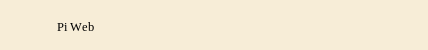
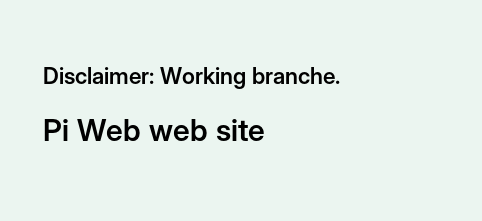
[57,22,95,31] Pi Web -> [43,67,341,89] [43,119,266,141] Disclaimer: Working branche. // Pi Web web site

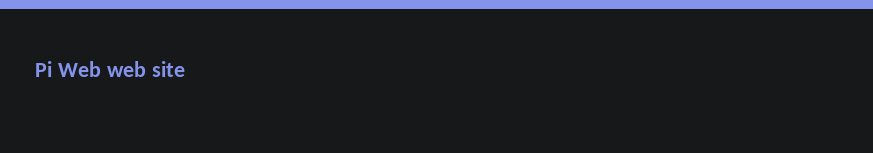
[43,67,341,89] Disclaimer: Working branche. // -> (35, 69) none

